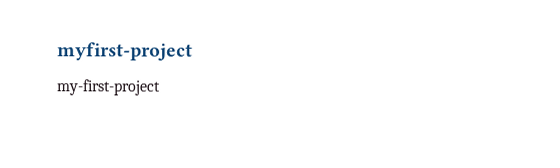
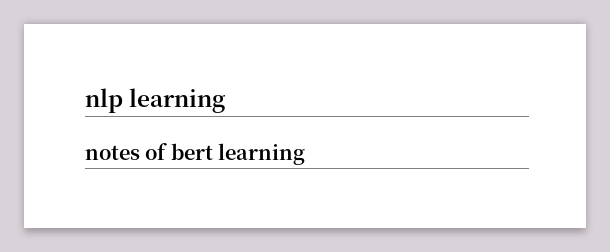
[57,42,193,61] [56,79,161,96] myfirst-project // my-first-project -> [85,88,226,113] [85,143,306,165] nlp learning // notes of bert learning

